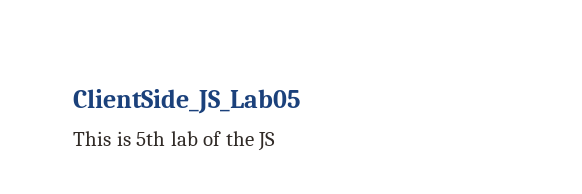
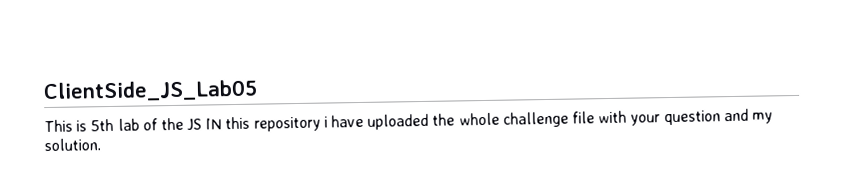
(276, 141) none -> [205,108,773,132] [44,138,101,152] IN this repository i have uploaded the whole challenge file with your question and my solution.

